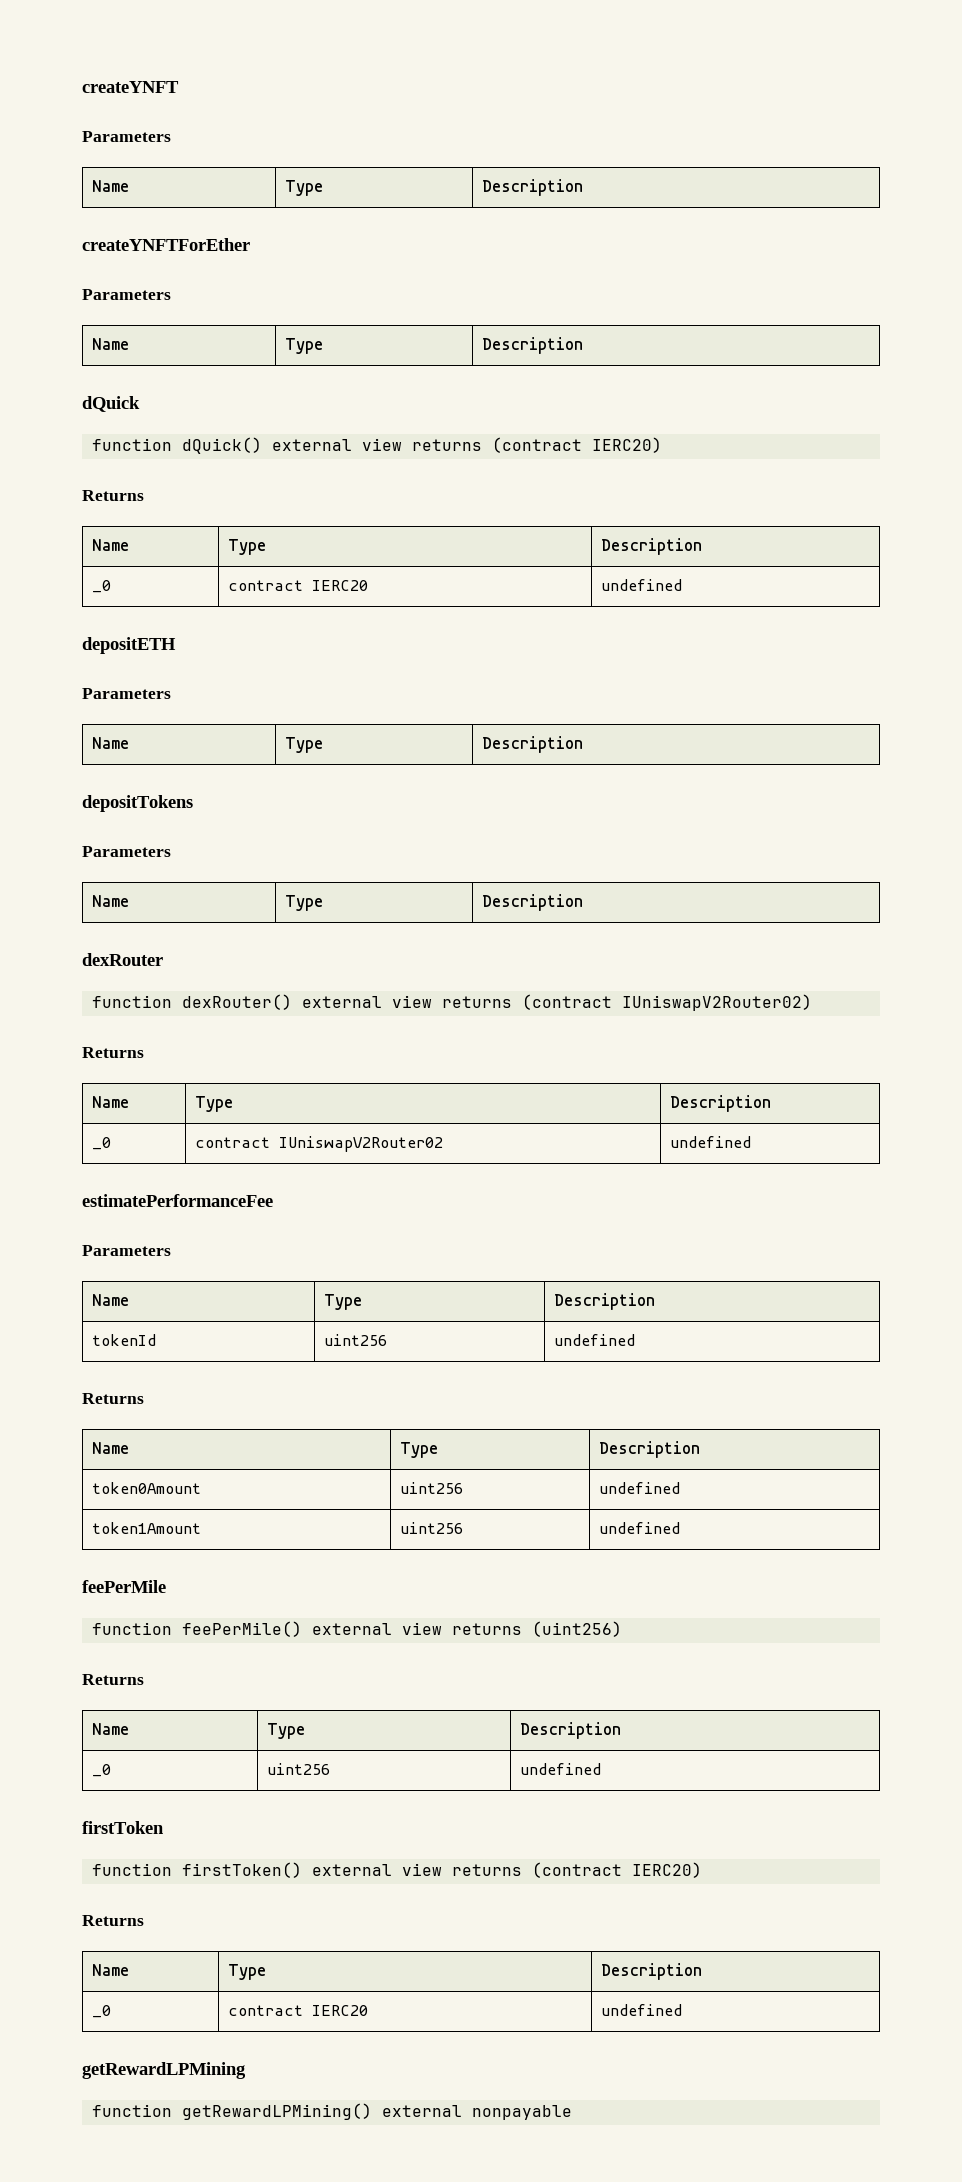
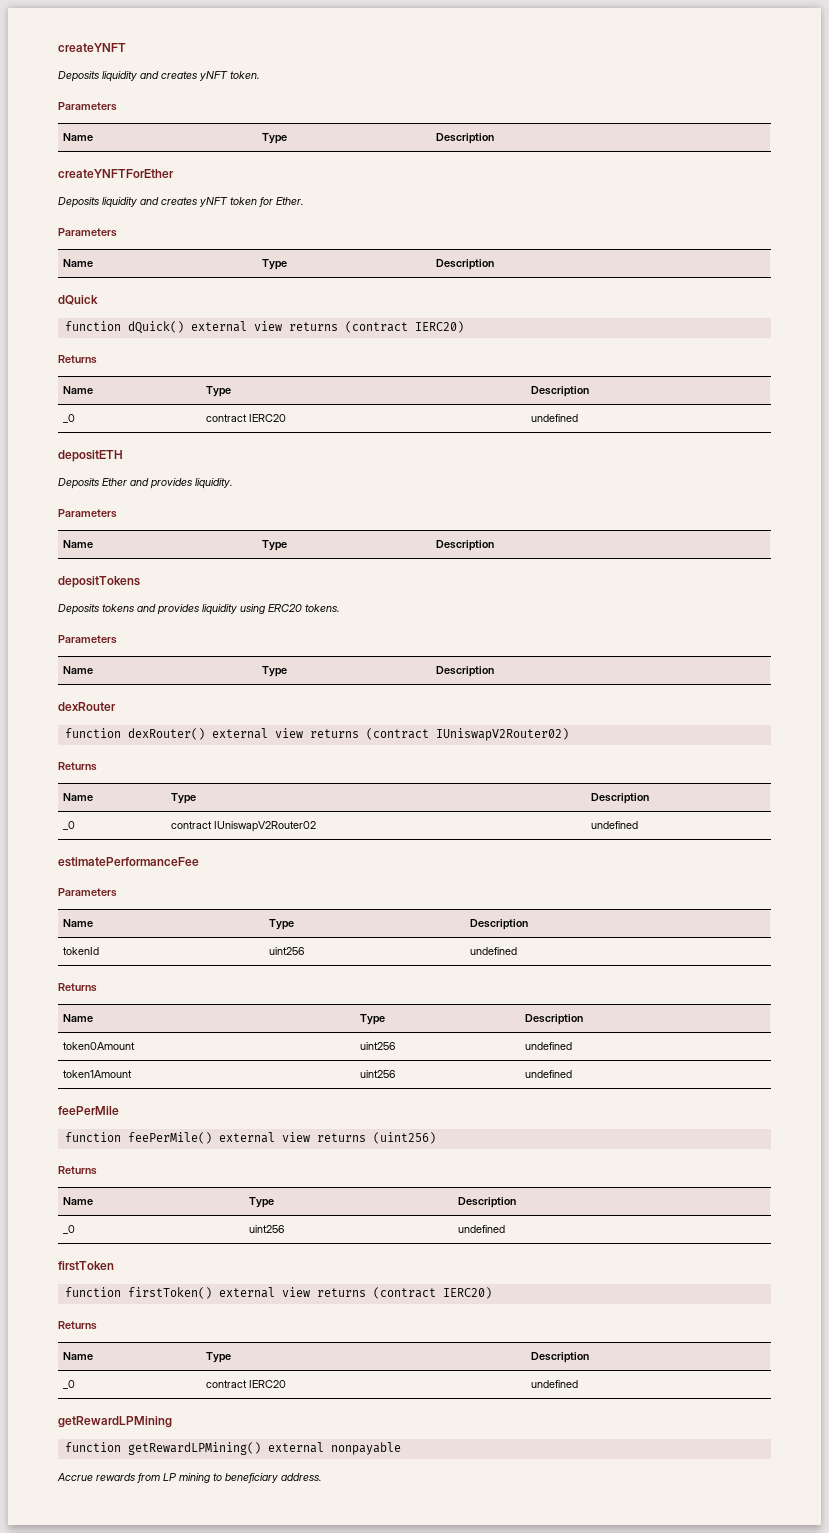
(179, 87) none -> [58,71,259,82] // Deposits liquidity and creates yNFT token.
(250, 244) none -> [58,197,303,208] // Deposits liquidity and creates yNFT token for Ether.
(176, 645) none -> [58,478,232,489] // Deposits Ether and provides liquidity.
(193, 803) none -> [58,604,339,615] // Deposits tokens and provides liquidity using ERC20 tokens.
(572, 2112) none -> [57,1473,321,1483] // Accrue rewards from LP mining to beneficiary address.

